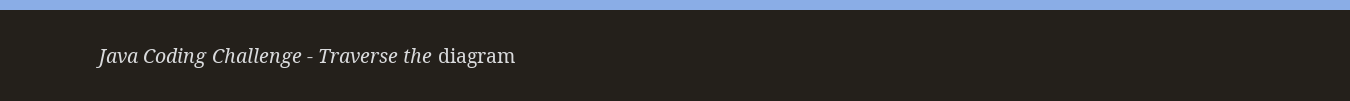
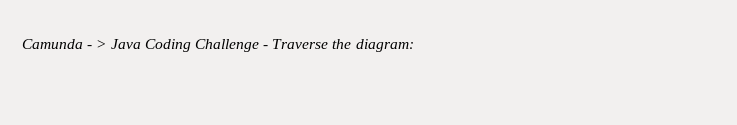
(95, 58) none -> [22,39,107,49] Camunda - >
[437,48,515,68] diagram -> [355,39,414,52] diagram:

